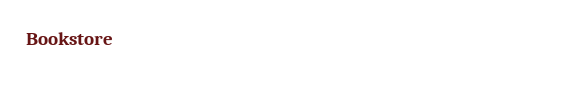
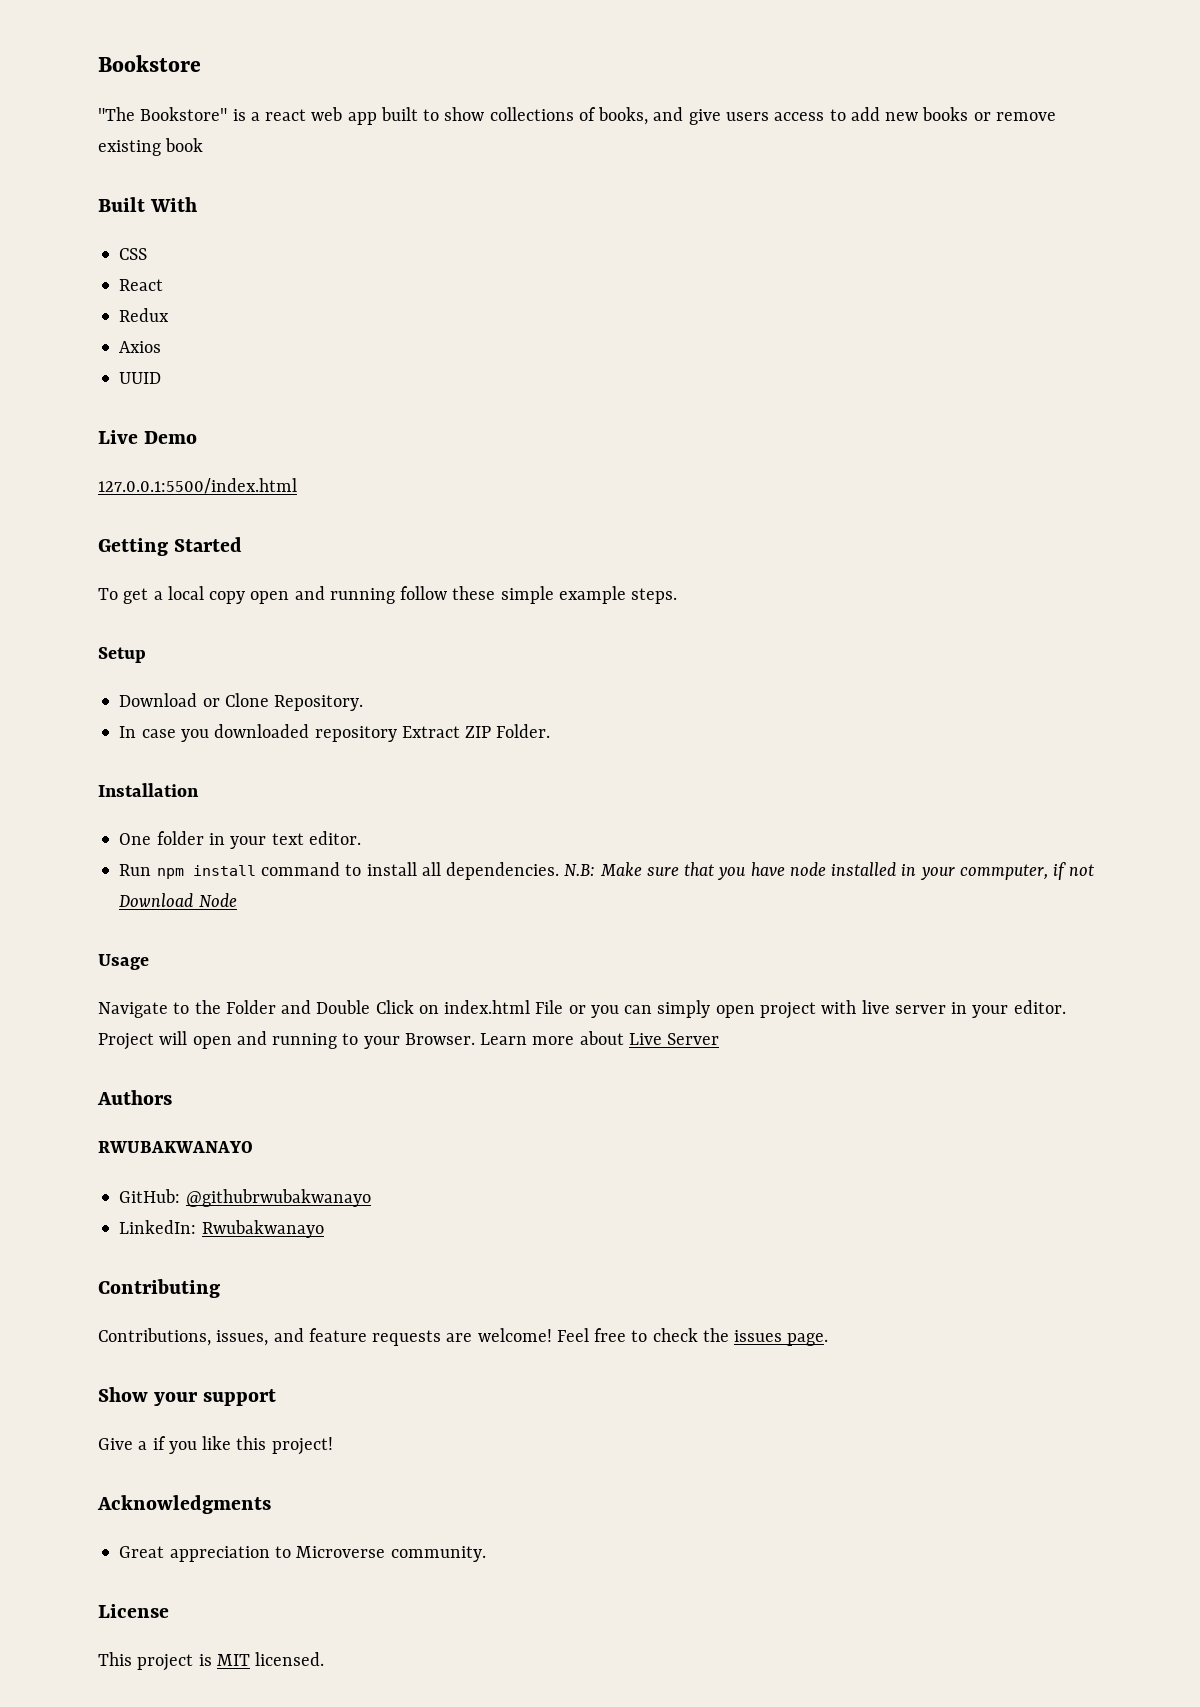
(113, 38) none -> [98,107,1056,125] [98,138,204,156] [98,197,198,212] [119,248,148,260] [119,279,164,291] [119,308,170,322] [119,341,162,353] [119,372,162,384] [98,430,198,444] [98,478,297,494] [98,537,243,556] [98,586,678,604] [98,647,146,663] [119,693,364,711] [119,724,551,742] [98,783,199,797] [119,831,361,849] [119,862,1095,880] [119,893,237,907] [98,954,149,970] [98,1000,1066,1019] [98,1031,720,1050] [97,1090,172,1105] [98,1141,253,1153] [119,1189,371,1207] [119,1220,324,1238] [98,1279,220,1298] [98,1328,829,1346] [98,1387,277,1406] [98,1436,333,1455] [97,1495,271,1514] [119,1546,486,1562] [98,1604,169,1618] [98,1652,325,1671] // "The Bookstore" is a react web app built to show collections of books, and give users access to add new books or remove existing book // Built With // CSS // React // Redux // Axios // UUID // Live Demo // 127.0.0.1:5500/index.html // Getting Started // To get a local copy open and running follow these simple example steps. // Setup // Download or Clone Repository. // In case you downloaded repository Extract ZIP Folder. // Installation // One folder in your text editor. // Run npm install command to install all dependencies. N.B: Make sure that you have node installed in your commputer, if not Download Node // Usage // Navigate to the Folder and Double Click on index.html File or you can simply open project with live server in your editor. Project will open and running to your Browser. Learn more about Live Server // Authors // RWUBAKWANAYO // GitHub: @githubrwubakwanayo // LinkedIn: Rwubakwanayo // Contributing // Contributions, issues, and feature requests are welcome! Feel free to check the issues page. // Show your support // Give a if you like this project! // Acknowledgments // Great appreciation to Microverse community. // License // This project is MIT licensed.

